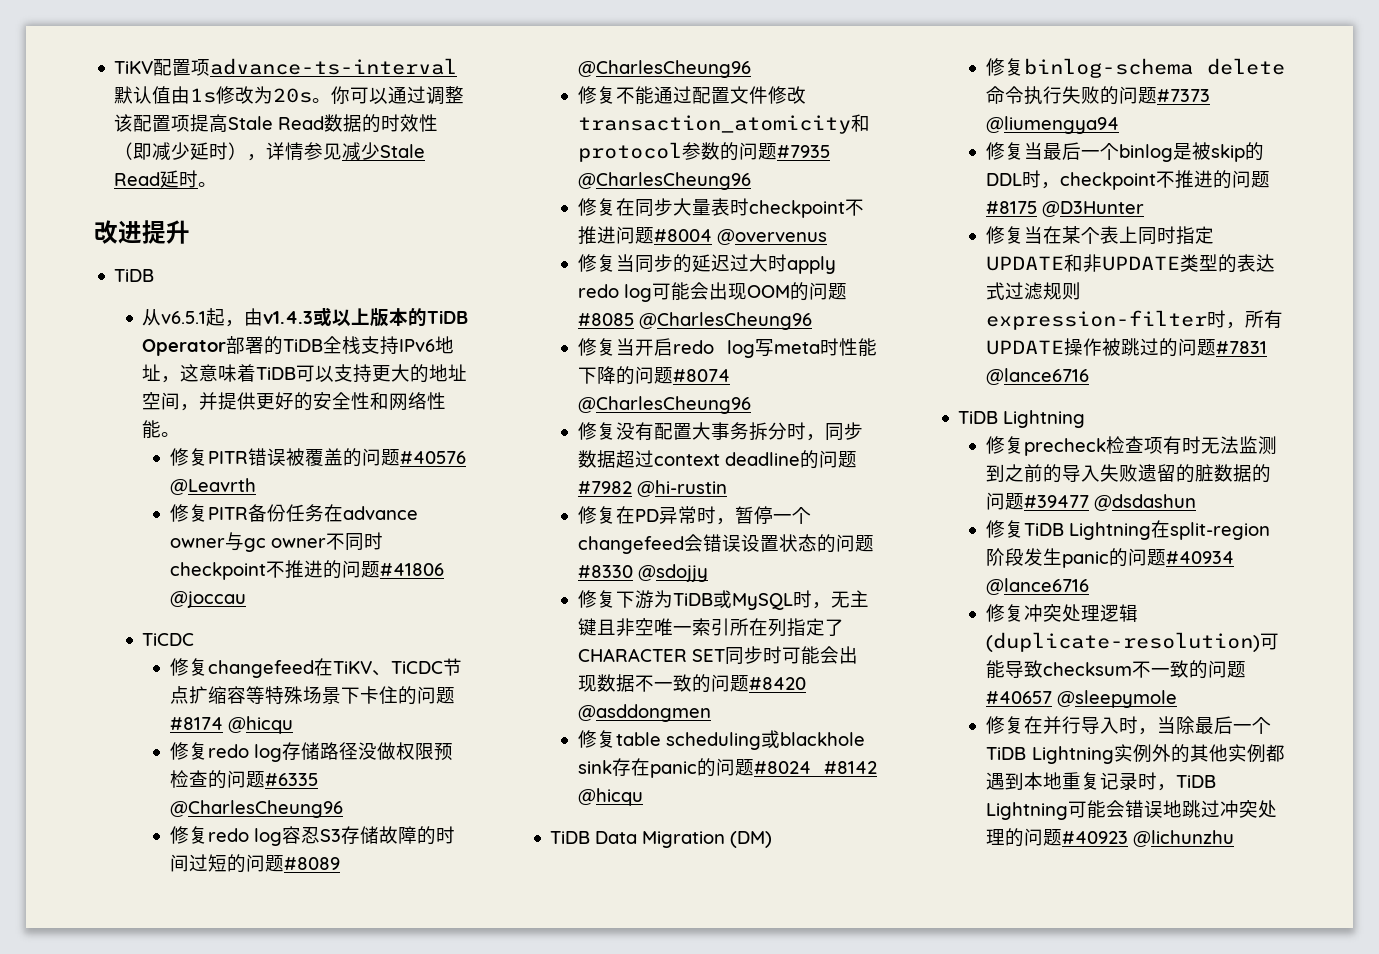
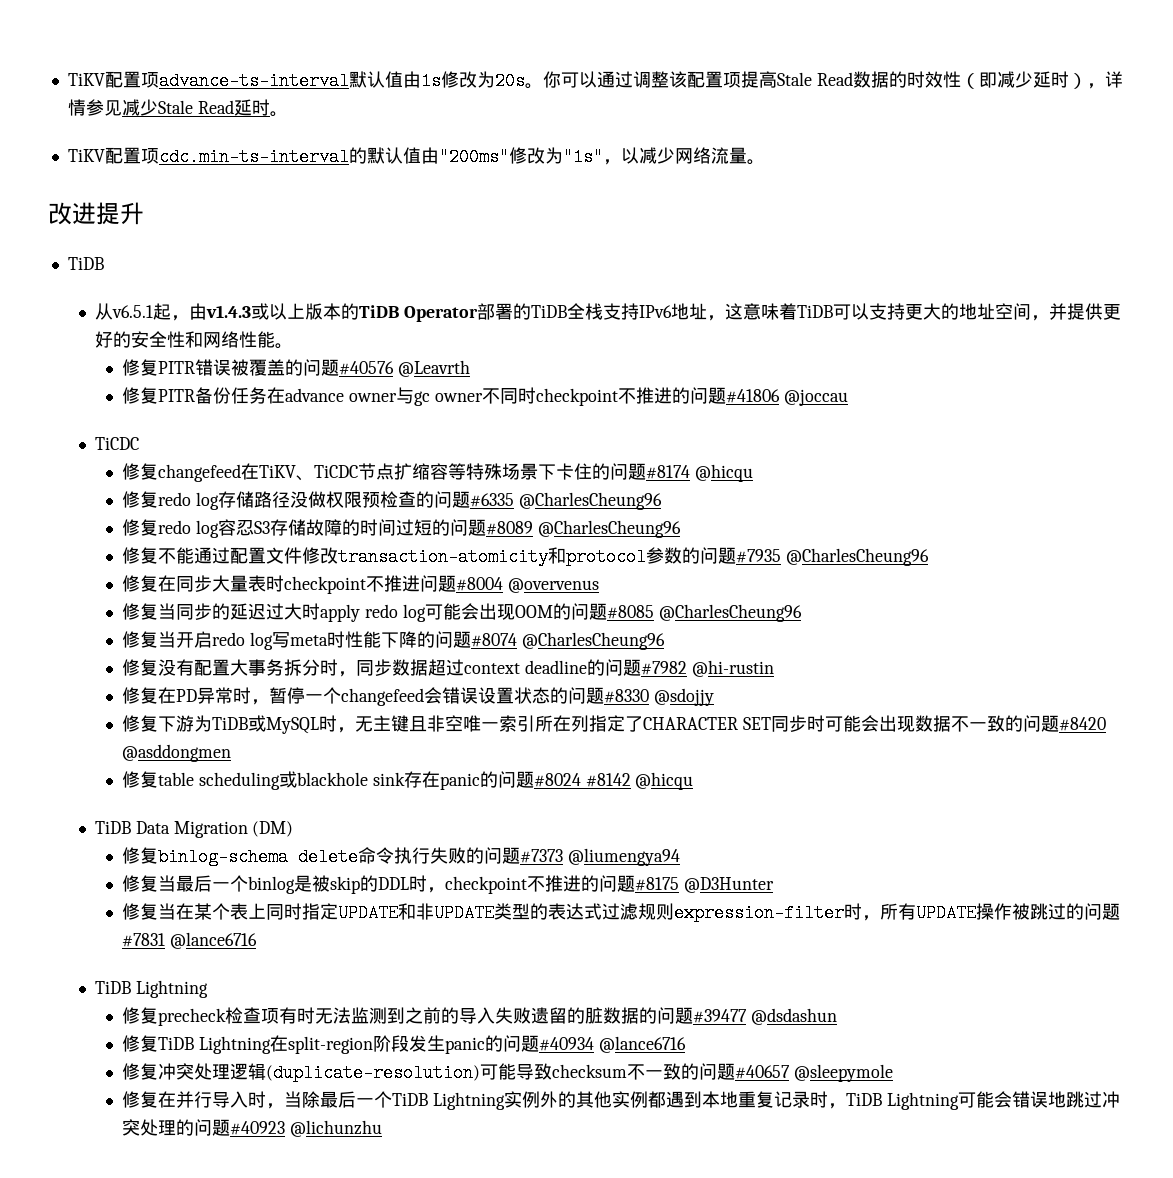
(218, 184) none -> [67,147,765,166] // TiKV配置项cdc.min-ts-interval的默认值由"200ms"修改为"1s"，以减少网络流量。
[578,115,852,134] transaction_atomicity -> [337,548,548,566] transaction-atomicity

